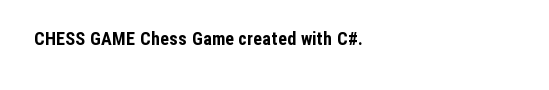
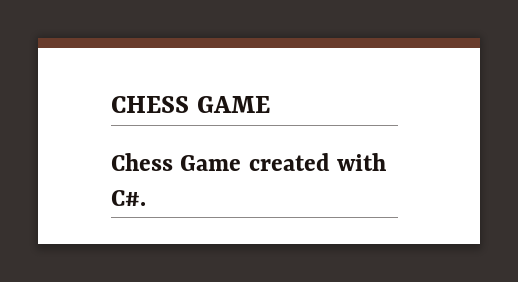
(135, 38) none -> (270, 104) //

